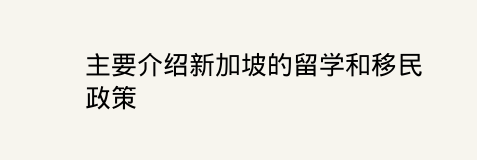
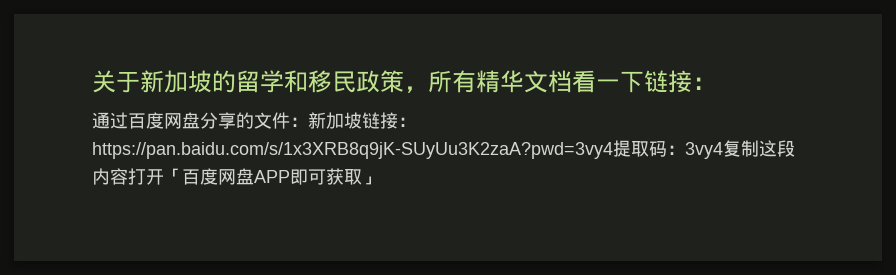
[85,52,189,77] 主要介绍 -> [92,70,140,93] 关于
(137, 97) none -> [404,70,716,93] [92,112,416,129] [92,140,795,159] [92,168,380,185] ，所有精华文档看一下链接： // 通过百度网盘分享的文件：新加坡链接：https://pan.baidu.com/s/1x3XRB8q9jK-SUyUu3K2zaA?pwd=3vy4提取码：3vy4复制这段内容打开「百度网盘APP即可获取」

